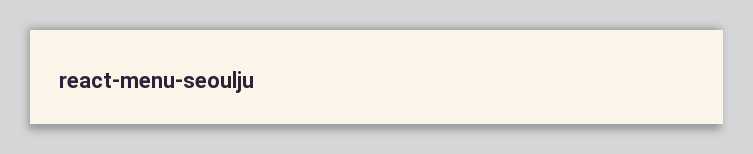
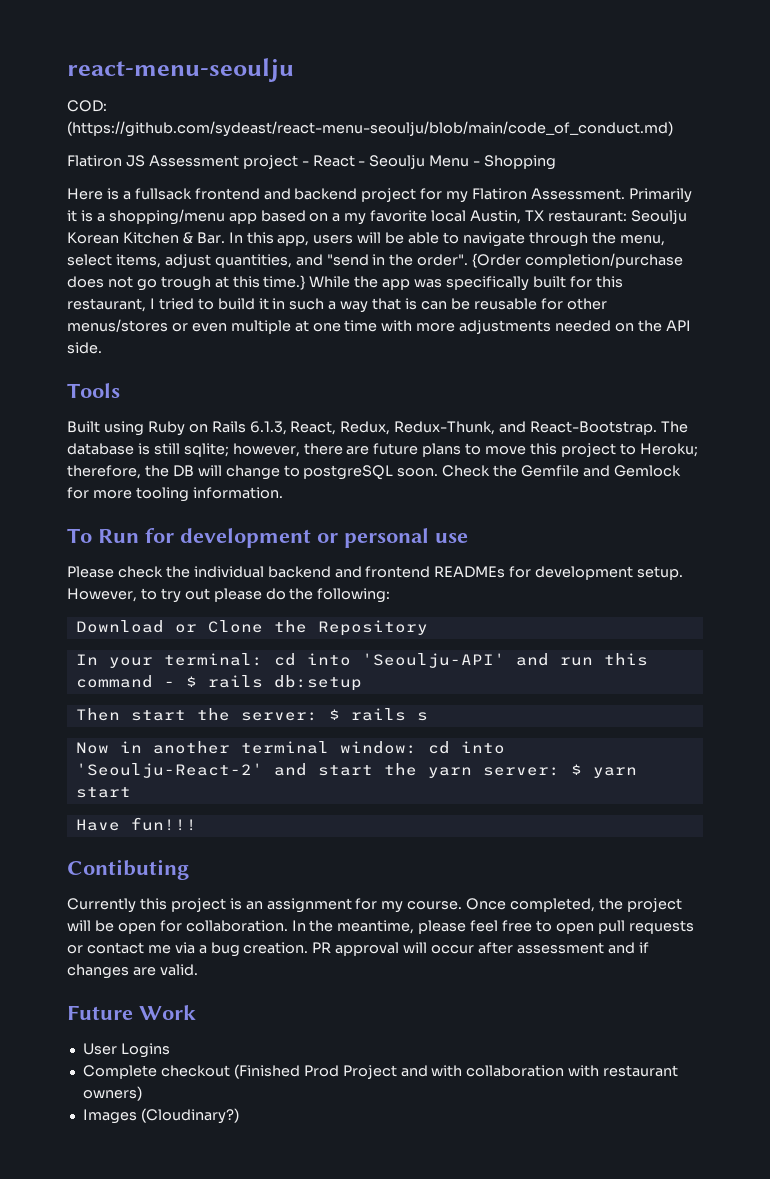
(254, 82) none -> [67,100,107,112] [67,121,673,137] [67,155,557,170] [67,188,692,203] [67,209,687,225] [67,232,665,247] [67,253,684,268] [67,275,623,291] [67,298,607,313] [67,319,691,334] [67,342,102,354] [67,383,120,398] [67,421,689,436] [67,443,698,457] [67,465,681,480] [67,487,283,502] [67,528,468,548] [67,566,684,580] [67,588,391,603] [75,620,428,636] [75,653,648,668] [75,675,362,691] [75,708,428,721] [75,741,505,754] [75,763,637,778] [75,787,131,798] [75,817,197,831] [67,859,189,880] [67,898,682,913] [67,920,694,934] [67,942,649,957] [67,964,198,979] [67,1005,196,1020] [82,1043,170,1058] [82,1064,679,1079] [82,1086,142,1101] [82,1108,239,1124] // COD: (https://github.com/sydeast/react-menu-seoulju/blob/main/code_of_conduct.md) // Flatiron JS Assessment project - React - Seoulju Menu - Shopping // Here is a fullsack frontend and backend project for my Flatiron Assessment. Primarily it is a shopping/menu app based on a my favorite local Austin, TX restaurant: Seoulju Korean Kitchen & Bar. In this app, users will be able to navigate through the menu, select items, adjust quantities, and "send in the order". {Order completion/purchase does not go trough at this time.} While the app was specifically built for this restaurant, I tried to build it in such a way that is can be reusable for other menus/stores or even multiple at one time with more adjustments needed on the API side. // Tools // Built using Ruby on Rails 6.1.3, React, Redux, Redux-Thunk, and React-Bootstrap. The database is still sqlite; however, there are future plans to move this project to Heroku; therefore, the DB will change to postgreSQL soon. Check the Gemfile and Gemlock for more tooling information. // To Run for development or personal use // Please check the individual backend and frontend READMEs for development setup. However, to try out please do the following: // Download or Clone the Repository // In your terminal: cd into 'Seoulju-API' and run this command - $ rails db:setup // Then start the server: $ rails s // Now in another terminal window: cd into 'Seoulju-React-2' and start the yarn server: $ yarn start // Have fun!!! // Contibuting // Currently this project is an assignment for my course. Once completed, the project will be open for collaboration. In the meantime, please feel free to open pull requests or contact me via a bug creation. PR approval will occur after assessment and if changes are valid. // Future Work // User Logins // Complete checkout (Finished Prod Project and with collaboration with restaurant owners) // Images (Cloudinary?)

